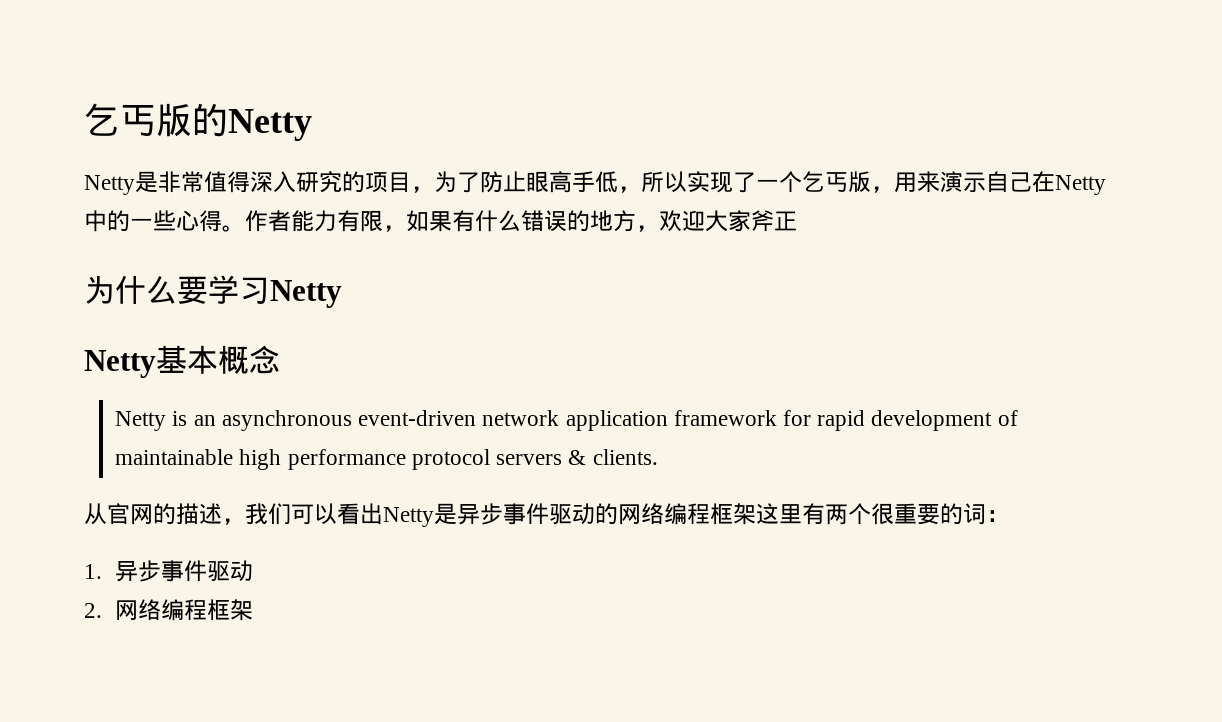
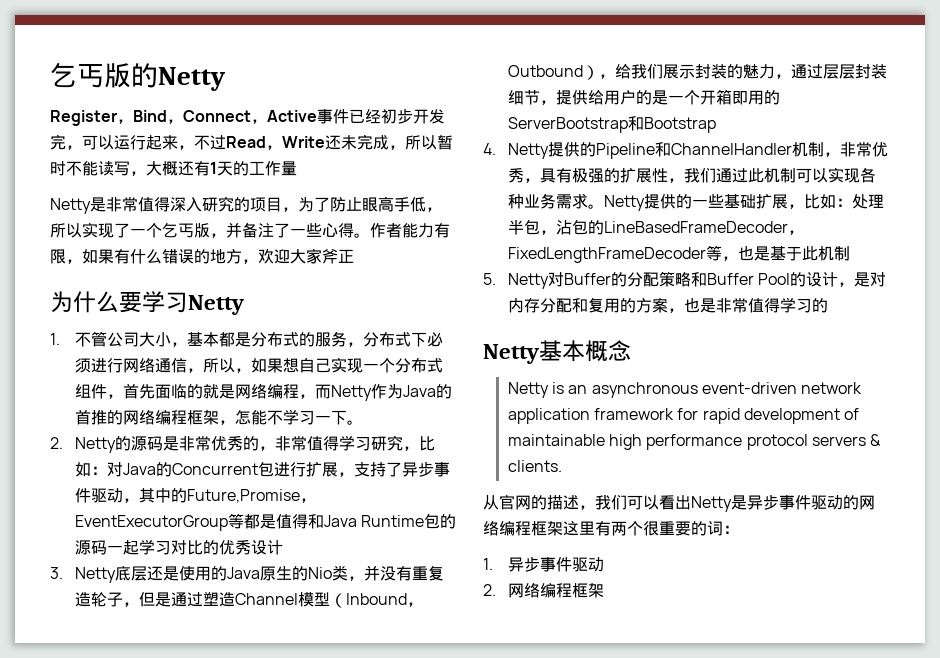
(312, 125) none -> [50,109,445,126] [50,134,453,150] [50,161,297,176] // Register，Bind，Connect，Active事件已经初步开发完，可以运行起来，不过Read，Write还未完成，所以暂时不能读写，大概还有1天的工作量
[894,171,1106,195] [84,210,130,232] 用来演示自己在Netty中的 -> [226,222,290,238] 并备注了
(342, 294) none -> [50,331,443,347] [74,357,443,373] [74,384,452,401] [74,409,363,425] [50,435,435,453] [74,461,450,477] [74,488,316,503] [74,513,456,531] [74,539,283,555] [50,565,444,583] [74,591,423,608] [507,63,887,80] [507,89,780,105] [507,116,716,133] [483,142,888,159] [507,167,876,183] [507,193,884,211] [507,219,804,235] [507,245,850,263] [483,271,886,289] [507,297,828,313] // 1.不管公司大小，基本都是分布式的服务，分布式下必须进行网络通信，所以，如果想自己实现一个分布式组件，首先面临的就是网络编程，而Netty作为Java的首推的网络编程框架，怎能不学习一下。 // 2. Netty的源码是非常优秀的，非常值得学习研究，比如：对Java的Concurrent包进行扩展，支持了异步事件驱动，其中的Future,Promise，EventExecutorGroup等都是值得和Java Runtime包的源码一起学习对比的优秀设计 // 3. Netty底层还是使用的Java原生的Nio类，并没有重复造轮子，但是通过塑造Channel模型（Inbound，Outbound），给我们展示封装的魅力，通过层层封装细节，提供给用户的是一个开箱即用的ServerBootstrap和Bootstrap // 4. Netty提供的Pipeline和ChannelHandler机制，非常优秀，具有极强的扩展性，我们通过此机制可以实现各种业务需求。Netty提供的一些基础扩展，比如：处理半包，沾包的LineBasedFrameDecoder，FixedLengthFrameDecoder等，也是基于此机制 // 5. Netty对Buffer的分配策略和Buffer Pool的设计，是对内存分配和复用的方案，也是非常值得学习的

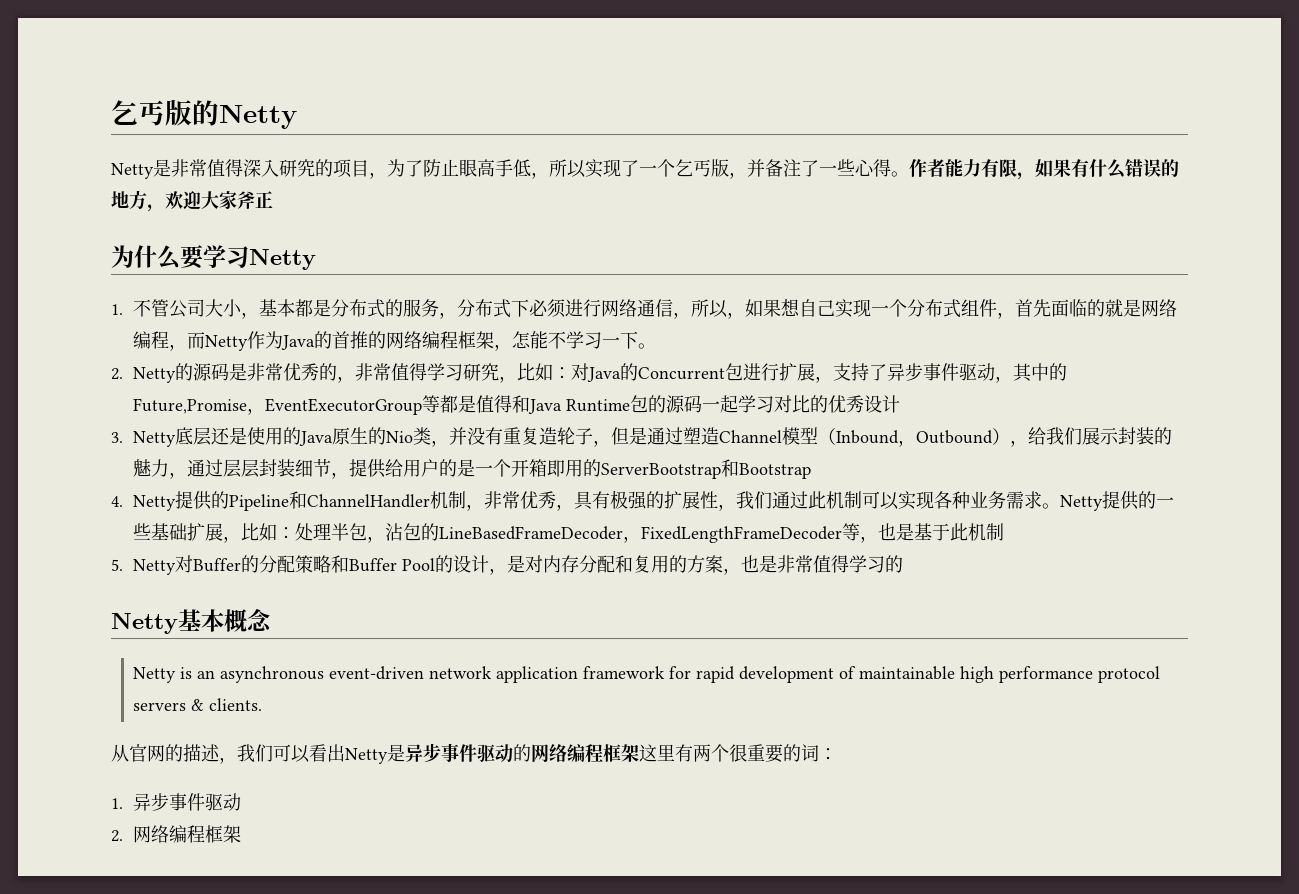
[50,109,445,126] [50,134,453,150] [50,161,297,176] // Register，Bind，Connect，Active事件已经初步开发完，可以运行起来，不过Read，Write还未完成，所以暂时不能读写，大概还有1天的工作量 -> (297, 116) none

